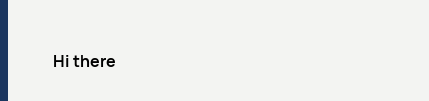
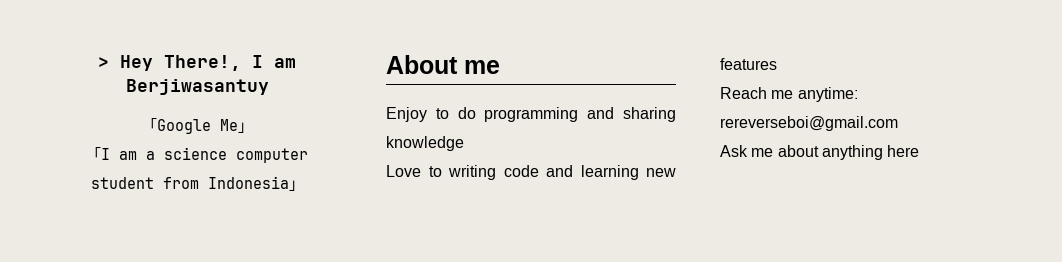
[53,55,117,67] Hi there -> [98,55,296,71] [125,79,269,95] [141,118,253,134] [86,147,308,163] [90,176,304,191] [386,55,500,74] [386,107,676,122] [386,136,464,151] [386,165,676,180] [720,58,777,70] [720,87,858,102] [720,116,898,131] [720,145,920,160] > Hey There!, I am Berjiwasantuy // 「Google Me」 // 「I am a science computer student from Indonesia」 // About me // Enjoy to do programming and sharing knowledge // Love to writing code and learning new features // Reach me anytime: rereverseboi@gmail.com // Ask me about anything here

